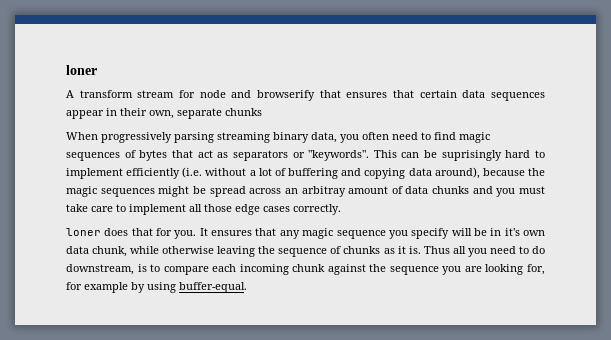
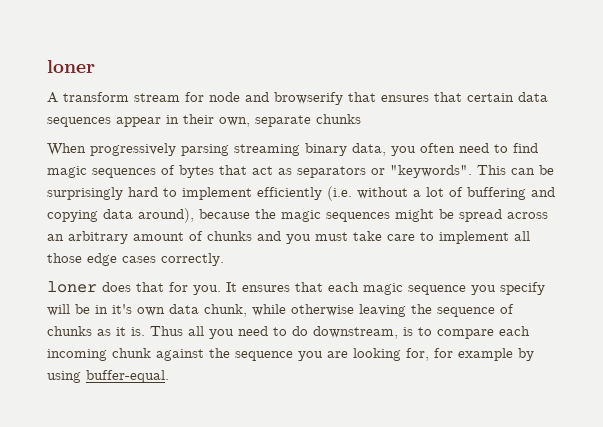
[441,150,502,161] suprisingly -> [47,187,123,200] surprisingly
[301,186,346,197] arbitray -> [68,231,128,244] arbitrary
[405,186,429,194] data -> (203, 236) none
[279,230,300,239] any -> [328,282,359,292] each

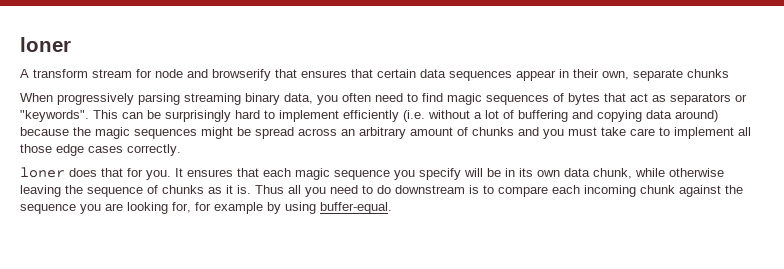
[138,208,194,223] around), -> [675,110,718,122] around)
[112,304,132,314] it's -> [519,168,533,177] its
[313,326,398,339] downstream, -> [395,185,465,194] downstream

